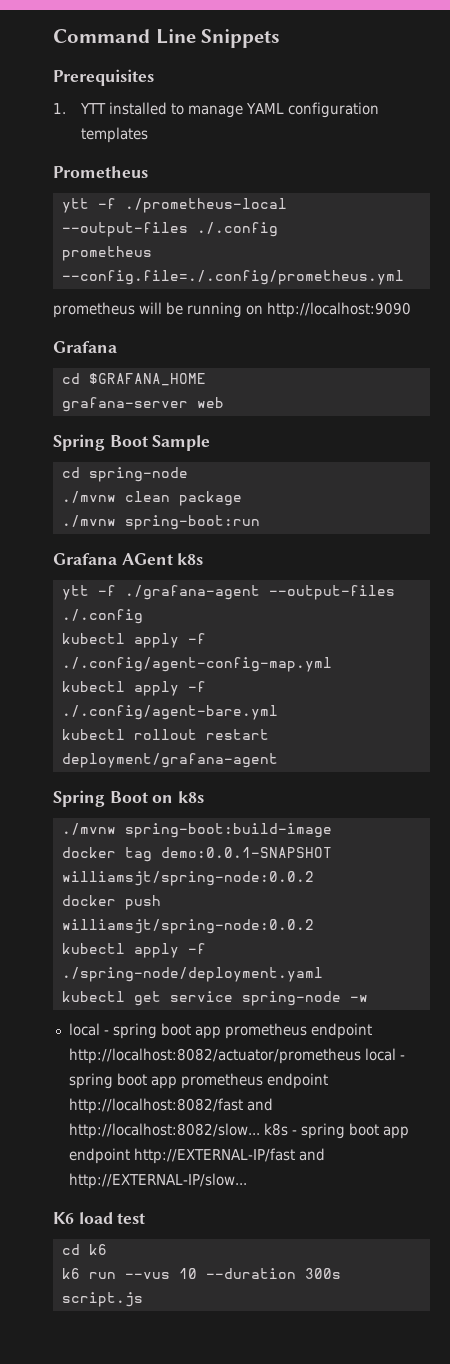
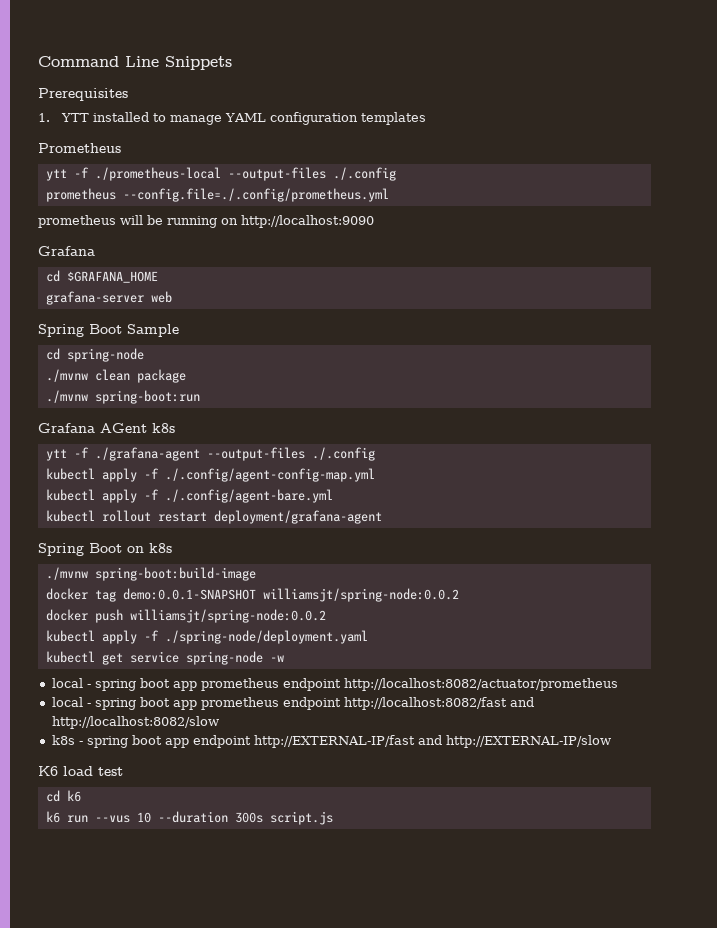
(361, 1056) none -> (618, 684) //
[68,1123,260,1139] http://localhost:8082/slow... -> [51,716,219,729] http://localhost:8082/slow //
[68,1173,247,1189] http://EXTERNAL-IP/slow... -> [445,735,611,748] http://EXTERNAL-IP/slow

